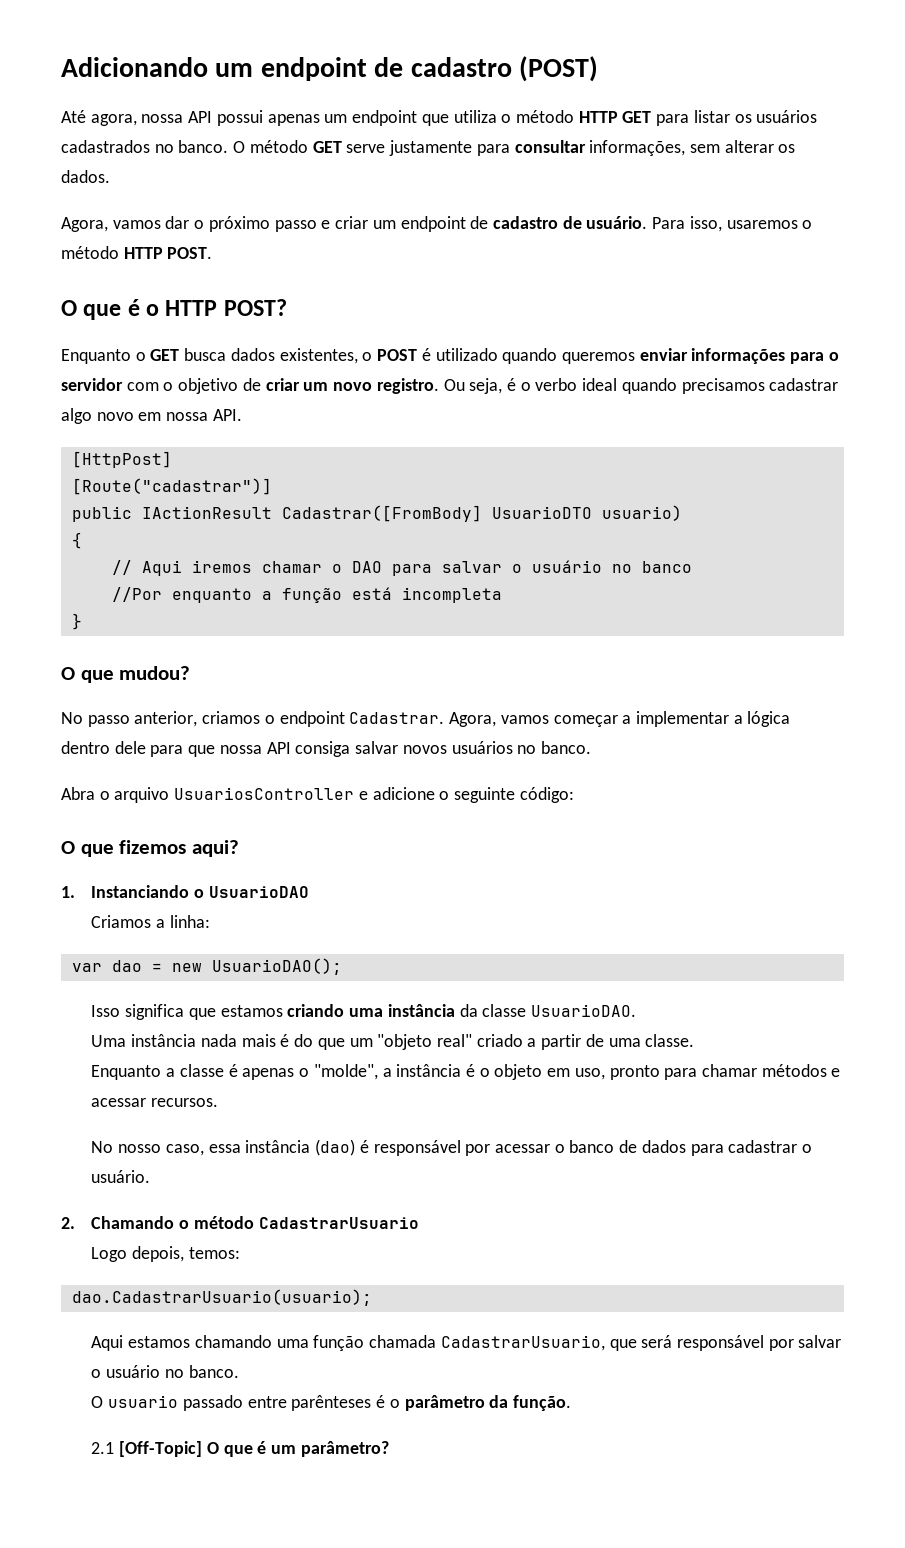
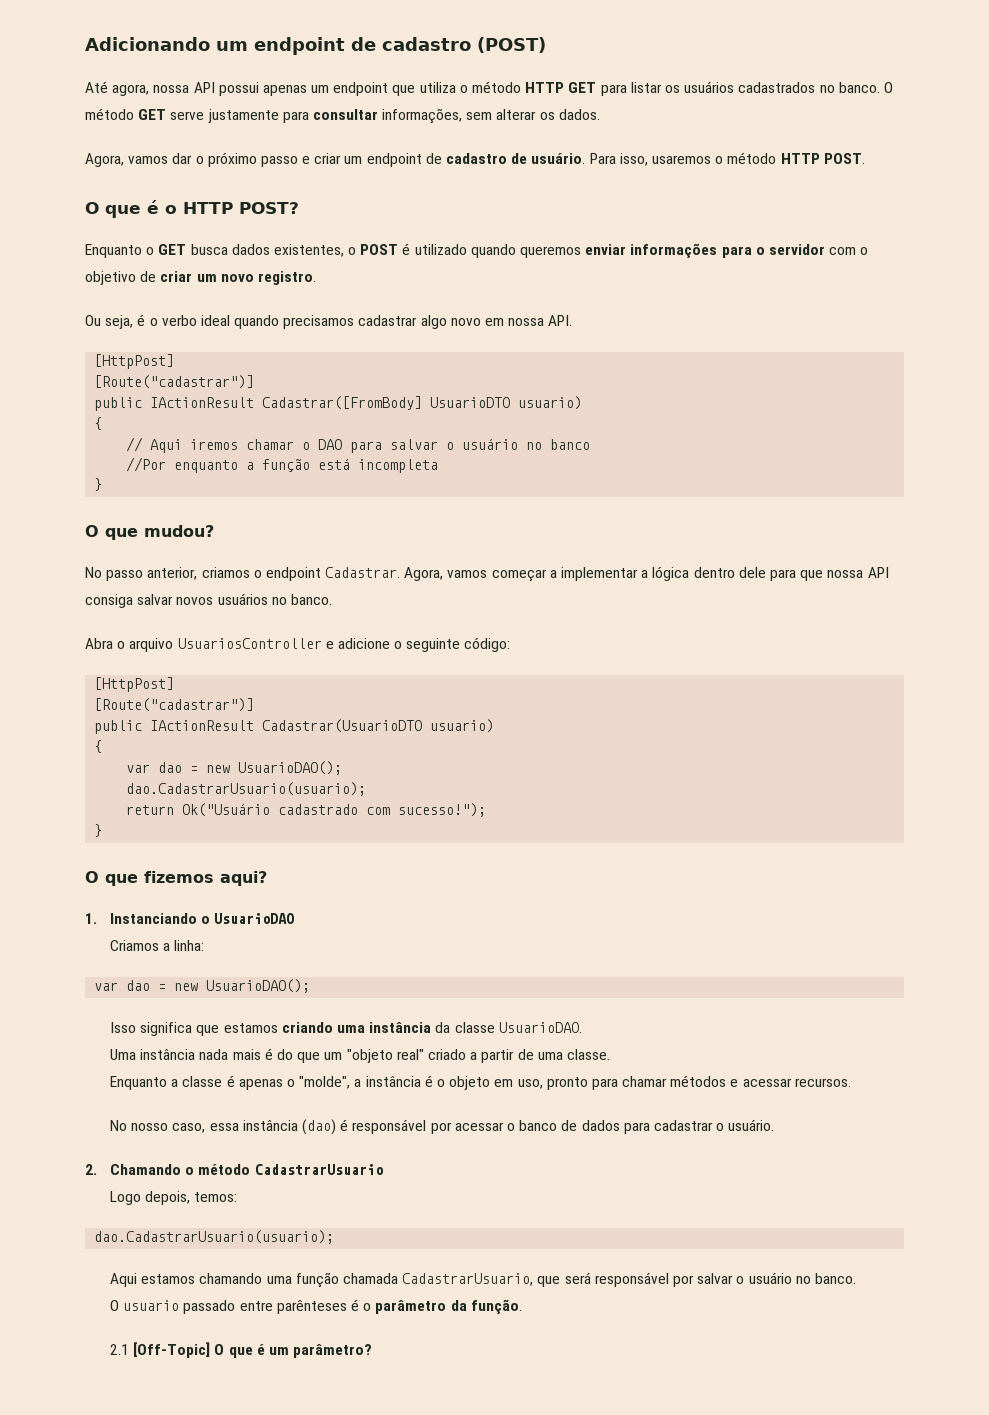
(439, 386) none -> (316, 278) //
(574, 795) none -> [94,677,175,692] [94,698,255,712] [94,719,495,734] [94,740,103,753] [126,761,343,775] [126,782,367,796] [126,803,487,817] [94,824,103,837] // [HttpPost] // [Route("cadastrar")] // public IActionResult Cadastrar(UsuarioDTO usuario) // { // var dao = new UsuarioDAO(); // dao.CadastrarUsuario(usuario); // return Ok("Usuário cadastrado com sucesso!"); // }

